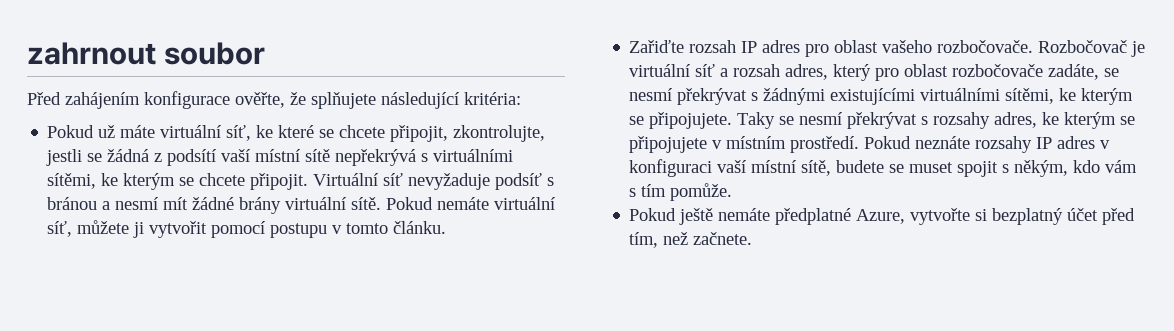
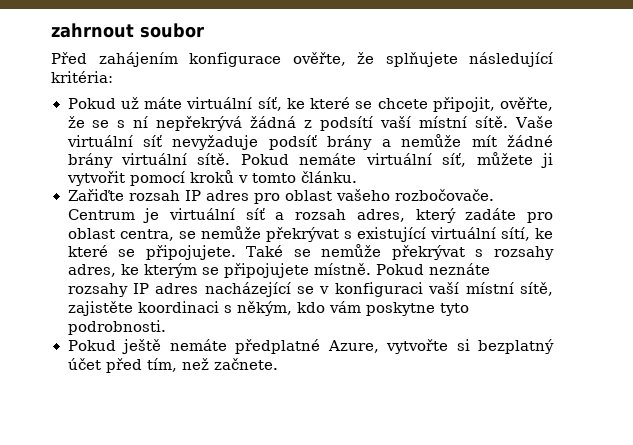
[453,125,546,142] [46,149,103,166] zkontrolujte, jestli se -> [500,97,553,111] [67,116,243,131] ověřte, že se s ní nepřekrývá
[305,149,514,166] [47,173,555,190] [47,197,159,210] sítě nepřekrývá s virtuálními sítěmi, ke kterým se chcete připojit. Virtuální síť nevyžaduje podsíť s bránou a nesmí -> [475,116,554,128] [66,134,462,150] sítě. Vaše virtuální síť nevyžaduje podsíť brány a nemůže
[270,223,328,238] postupu -> [189,170,234,183] kroků
[1038,40,1128,53] Rozbočovač -> [67,209,135,220] Centrum
[875,64,1120,81] [629,88,1134,105] [629,112,843,129] pro oblast rozbočovače zadáte, se nesmí překrývat s žádnými existujícími virtuálními sítěmi, ke kterým se připojujete. Taky se nesmí -> [465,208,553,223] [67,226,553,242] [67,244,382,260] zadáte pro oblast centra, se nemůže překrývat s existující virtuální sítí, ke které se připojujete. Také se nemůže
[712,136,860,153] v místním prostředí. -> [313,263,371,275] místně.
(1096, 142) none -> [204,282,315,297] nacházející se
[836,160,999,177] budete se muset spojit -> [67,301,219,316] zajistěte koordinaci
[629,183,733,201] s tím pomůže. -> [365,302,469,316] [67,320,166,335] poskytne tyto podrobnosti.

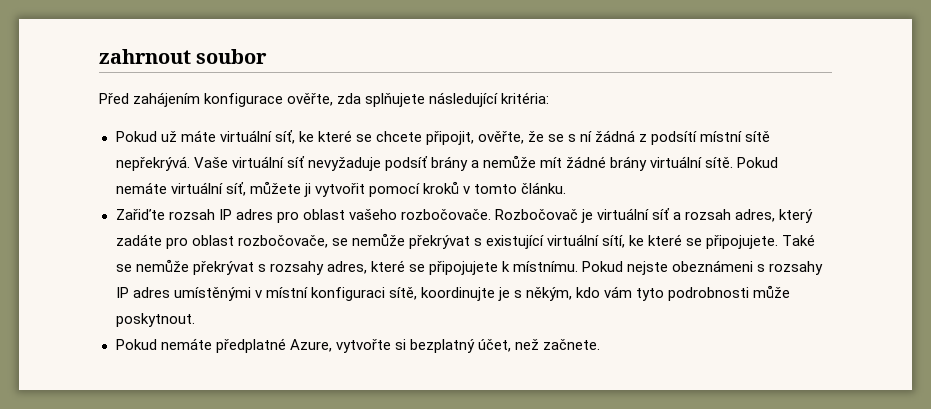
[357,52,374,64] že -> [337,93,362,104] zda
[156,116,243,131] nepřekrývá -> (593, 136) none
[380,116,509,128] vaší místní sítě. -> [700,131,771,142] [115,156,190,171] místní sítě nepřekrývá.
[67,209,135,220] Centrum -> [494,209,578,220] Rozbočovač
[119,229,174,241] centra, -> [237,235,328,248] rozbočovače,
[120,263,490,278] [67,282,554,297] [67,301,469,316] [67,320,166,335] [67,339,161,354] ke kterým se připojujete místně. Pokud neznáte rozsahy IP adres nacházející se v konfiguraci vaší místní sítě, zajistěte koordinaci s někým, kdo vám poskytne tyto podrobnosti. // Pokud ještě -> [370,260,824,275] [115,285,791,301] [115,313,195,327] [115,339,157,350] které se připojujete k místnímu. Pokud nejste obeznámeni s rozsahy IP adres umístěnými v místní konfiguraci sítě, koordinujte je s někým, kdo vám tyto podrobnosti může poskytnout. // Pokud
[67,358,177,373] účet před tím, -> [477,339,511,352] účet,

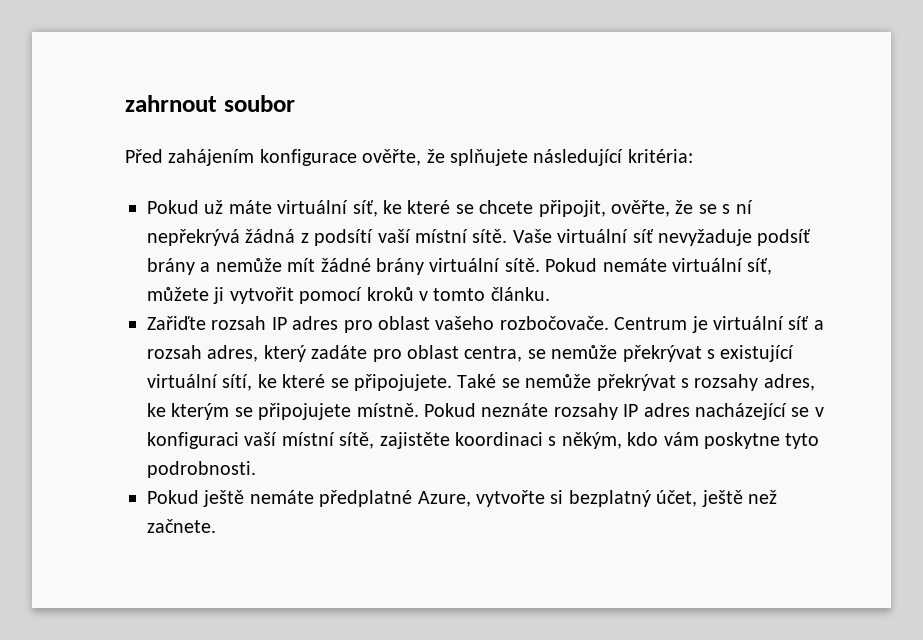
[337,93,362,104] zda -> [426,149,445,163] že
(593, 136) none -> [147,229,240,246] nepřekrývá
[700,131,771,142] [115,156,190,171] místní sítě nepřekrývá. -> [377,229,508,243] vaší místní sítě.
[494,209,578,220] Rozbočovač -> [614,317,688,330] Centrum
[237,235,328,248] rozbočovače, -> [464,346,523,362] centra,
[370,260,824,275] [115,285,791,301] [115,313,195,327] [115,339,157,350] které se připojujete k místnímu. Pokud nejste obeznámeni s rozsahy IP adres umístěnými v místní konfiguraci sítě, koordinujte je s někým, kdo vám tyto podrobnosti může poskytnout. // Pokud -> [147,403,824,420] [147,432,820,449] [147,461,256,478] [147,490,245,507] ke kterým se připojujete místně. Pokud neznáte rozsahy IP adres nacházející se v konfiguraci vaší místní sítě, zajistěte koordinaci s někým, kdo vám poskytne tyto podrobnosti. // Pokud ještě
(511, 345) none -> [701,490,743,507] ještě

